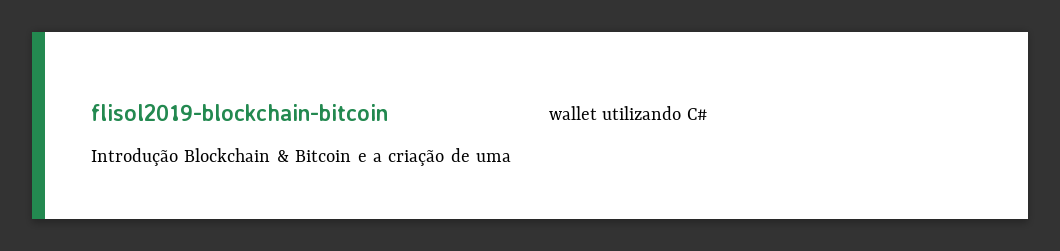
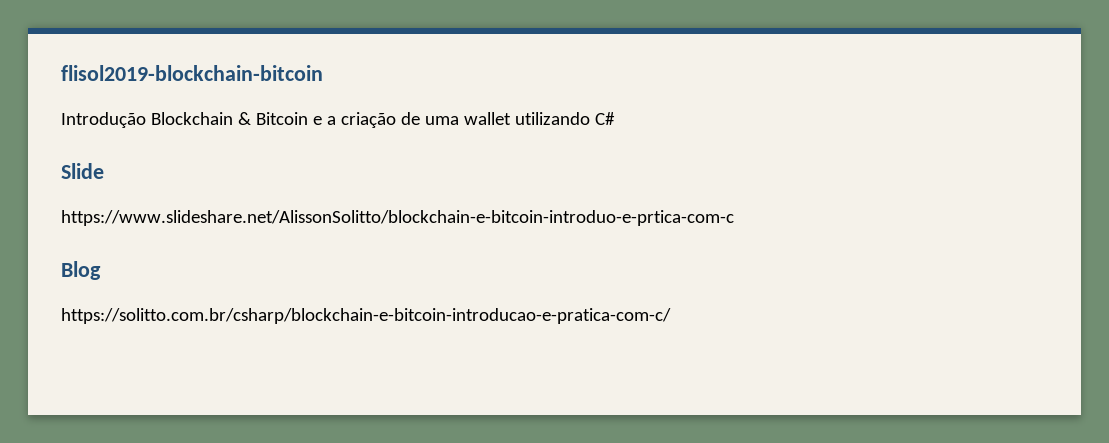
(708, 114) none -> [61,163,104,179] [61,210,734,226] [61,261,101,280] [61,308,671,324] // Slide // https://www.slideshare.net/AlissonSolitto/blockchain-e-bitcoin-introduo-e-prtica-com-c // Blog // https://solitto.com.br/csharp/blockchain-e-bitcoin-introducao-e-pratica-com-c/

